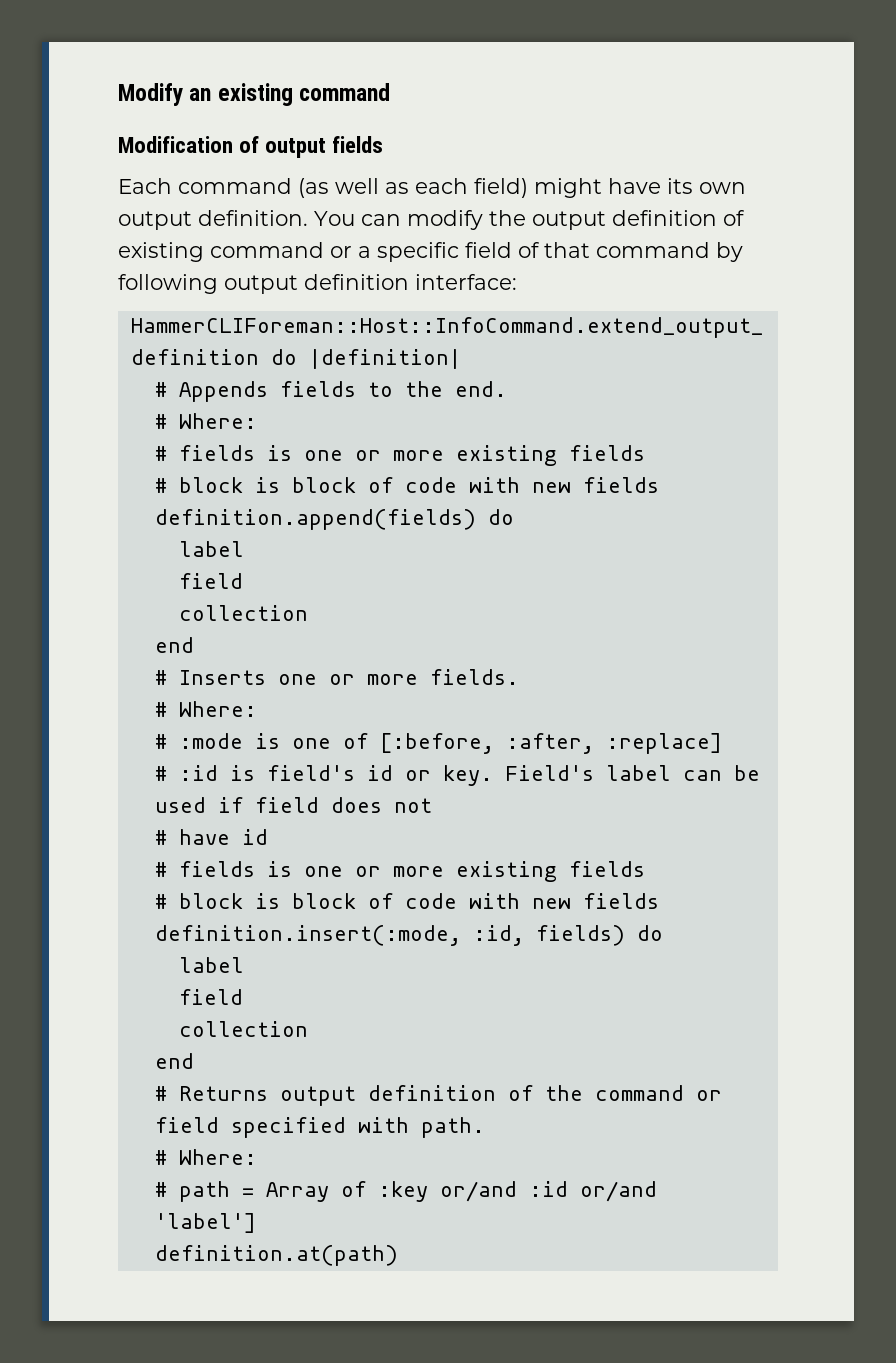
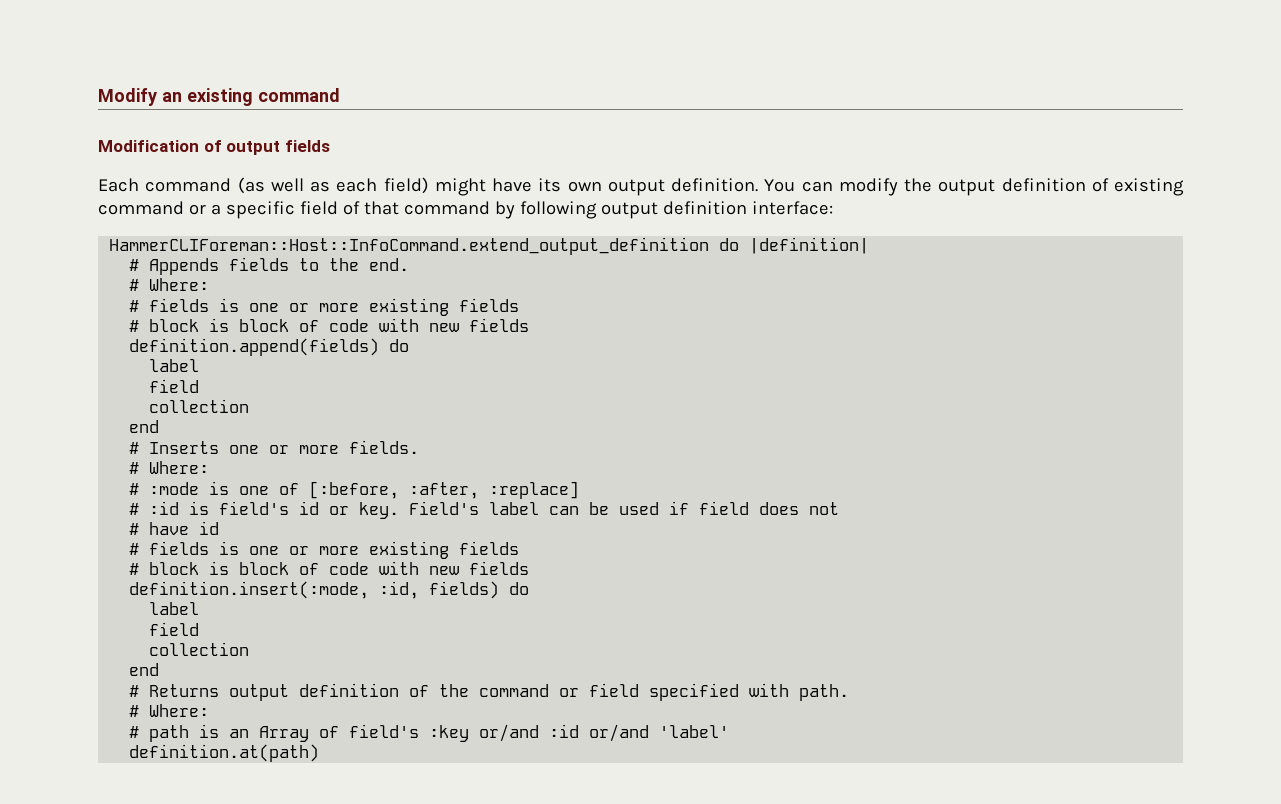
[241,1188,254,1197] = -> [199,724,250,738] is an
(366, 1189) none -> [349,724,420,738] field's
[154,1213,256,1233] 'label'] -> [659,725,730,738] 'label'

